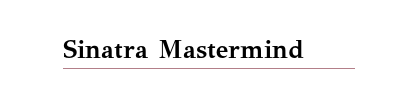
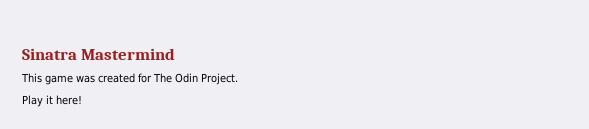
(304, 49) none -> [21,73,238,85] [22,95,82,107] // This game was created for The Odin Project. // Play it here!

